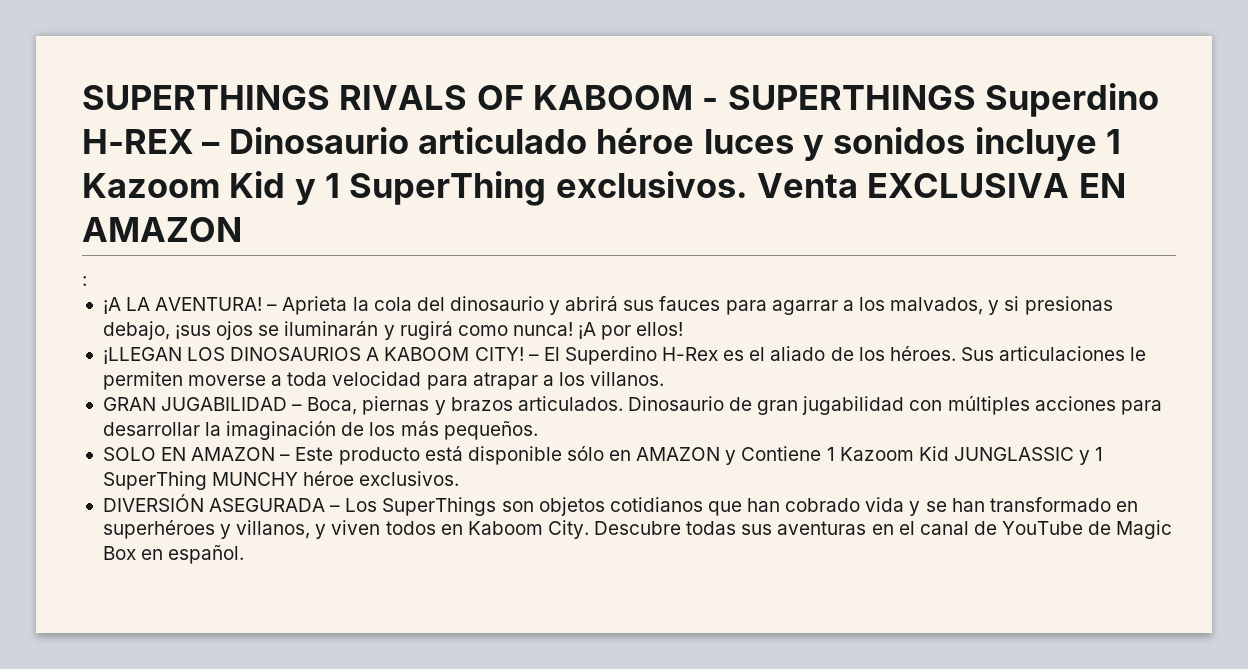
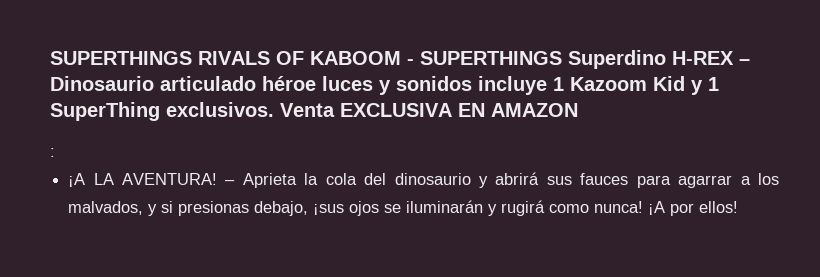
[102,346,1147,365] [102,371,665,390] [102,395,1162,415] [102,421,538,440] [102,446,1104,465] [102,471,460,490] [102,494,1138,516] [102,520,1173,539] [102,545,245,564] // ¡LLEGAN LOS DINOSAURIOS A KABOOM CITY! – El Superdino H-Rex es el aliado de los héroes. Sus articulaciones le permiten moverse a toda velocidad para atrapar a los villanos. // GRAN JUGABILIDAD – Boca, piernas y brazos articulados. Dinosaurio de gran jugabilidad con múltiples acciones para desarrollar la imaginación de los más pequeños. // SOLO EN AMAZON – Este producto está disponible sólo en AMAZON y Contiene 1 Kazoom Kid JUNGLASSIC y 1 SuperThing MUNCHY héroe exclusivos. // DIVERSIÓN ASEGURADA – Los SuperThings son objetos cotidianos que han cobrado vida y se han transformado en superhéroes y villanos, y viven todos en Kaboom City. Descubre todas sus aventuras en el canal de YouTube de Magic Box en español. -> (739, 207) none

